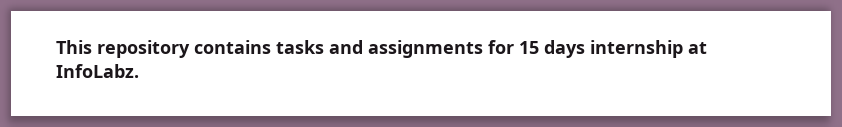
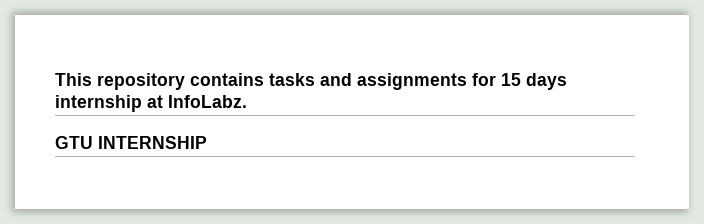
(139, 71) none -> [55,136,207,149] // GTU INTERNSHIP

